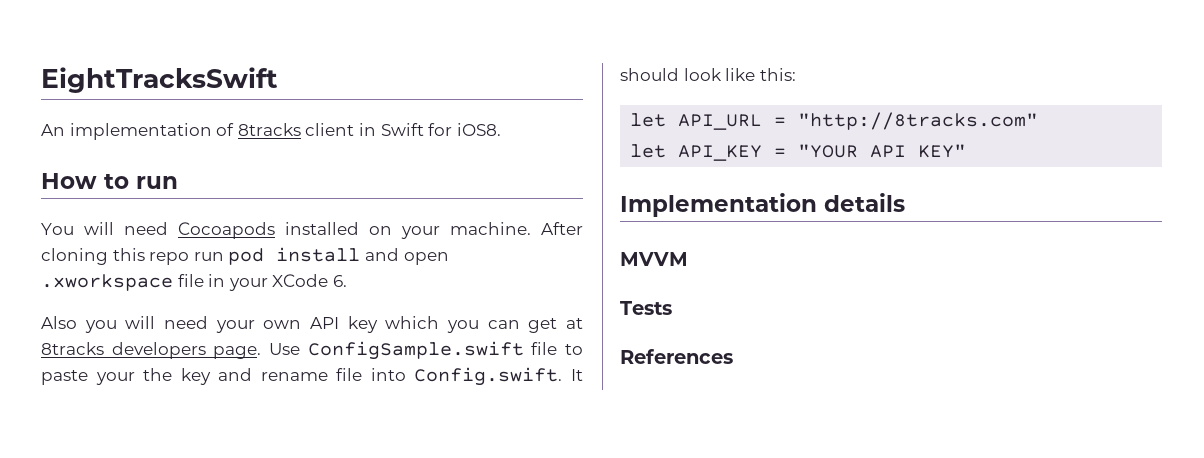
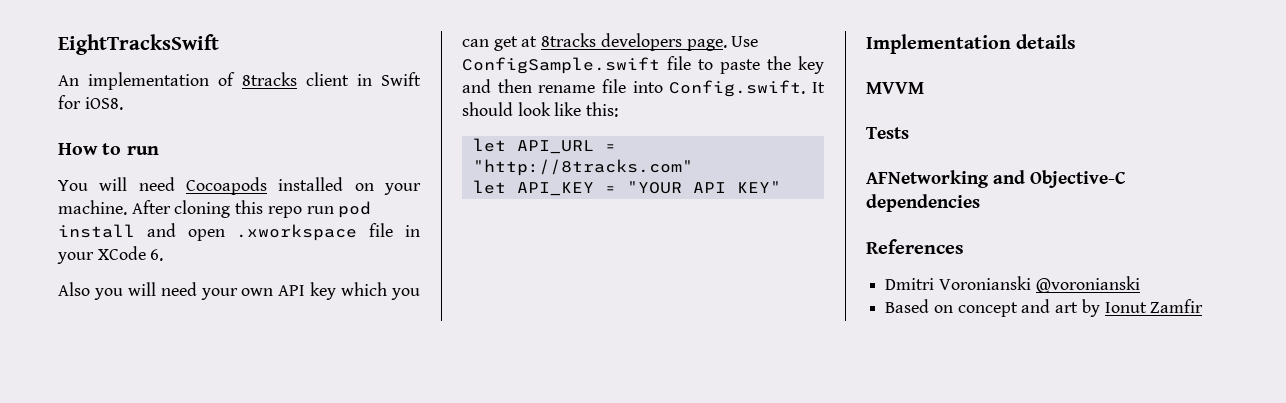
[95,372,135,385] your -> (760, 66) none
(253, 374) none -> [497,79,532,93] then
[620,349,733,364] References -> [866,170,1126,188] [866,194,980,212] [866,239,964,254] [885,276,1140,293] [885,299,1204,317] AFNetworking and Objective-C dependencies // References // Dmitri Voronianski @voronianski // Based on concept and art by Ionut Zamfir

